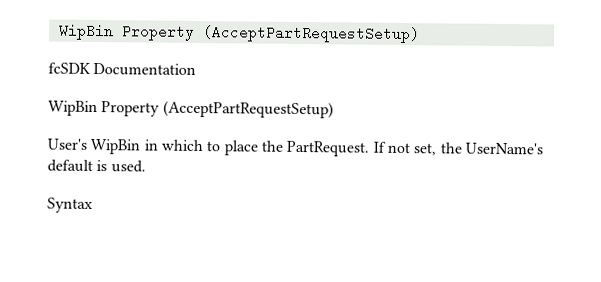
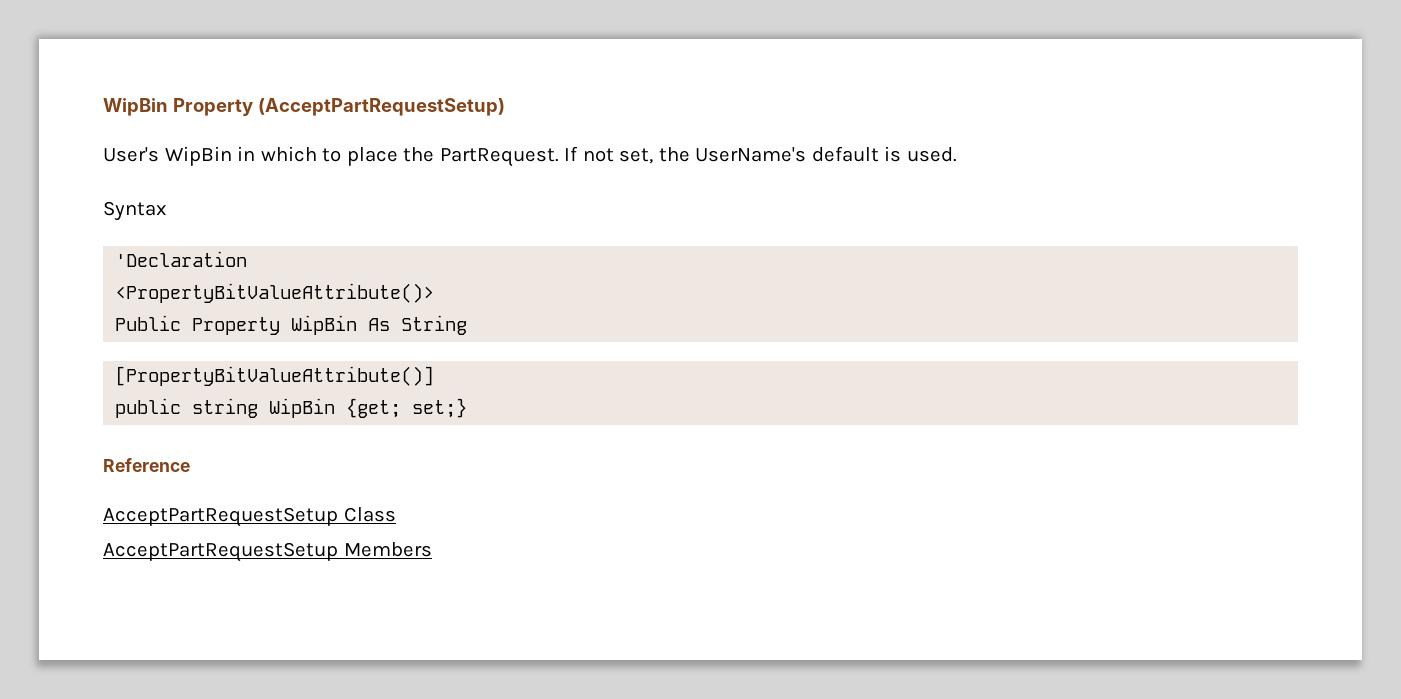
[57,23,420,44] [48,62,197,76] [48,100,334,119] WipBin Property (AcceptPartRequestSetup) // fcSDK Documentation // WipBin Property (AcceptPartRequestSetup) -> [103,98,505,116] WipBin Property (AcceptPartRequestSetup)
(93, 205) none -> [115,251,248,267] [115,283,435,303] [115,315,468,335] [115,366,435,386] [115,398,468,418] [103,458,190,472] [103,507,396,527] [103,542,432,562] // 'Declaration // <PropertyBitValueAttribute()> // Public Property WipBin As String // [PropertyBitValueAttribute()] // public string WipBin {get; set;} // Reference // AcceptPartRequestSetup Class // AcceptPartRequestSetup Members

